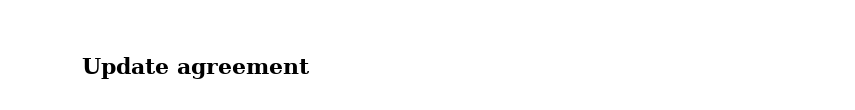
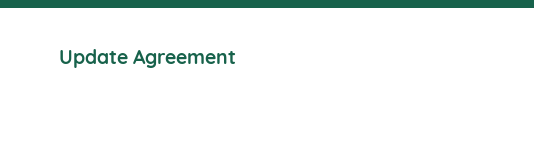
[177,59,310,79] agreement -> [133,49,237,68] Agreement

